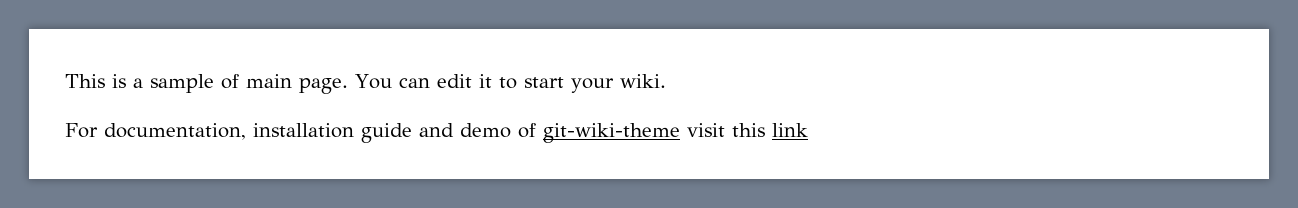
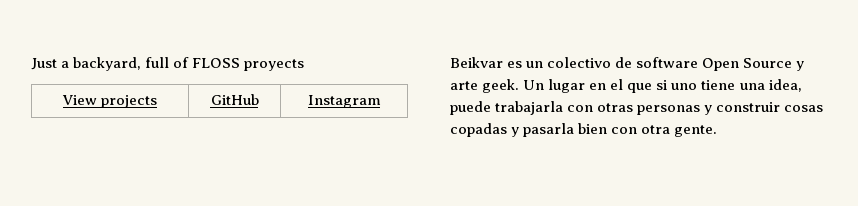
[65,74,666,94] [65,123,808,143] This is a sample of main page. You can edit it to start your wiki. // For documentation, installation guide and demo of git-wiki-theme visit this link -> [31,57,305,71] [61,95,158,108] [210,94,259,105] [307,95,381,108] [450,57,805,71] [450,79,802,93] [450,101,824,115] [450,123,718,137] Just a backyard, full of FLOSS proyects // View projects | GitHub | Instagram // Beikvar es un colectivo de software Open Source y arte geek. Un lugar en el que si uno tiene una idea, puede trabajarla con otras personas y construir cosas copadas y pasarla bien con otra gente.

